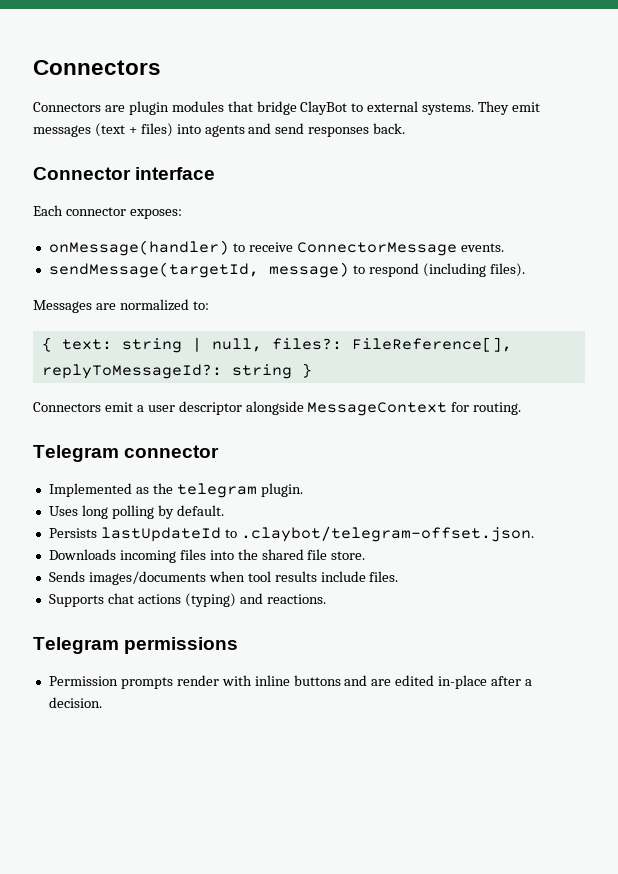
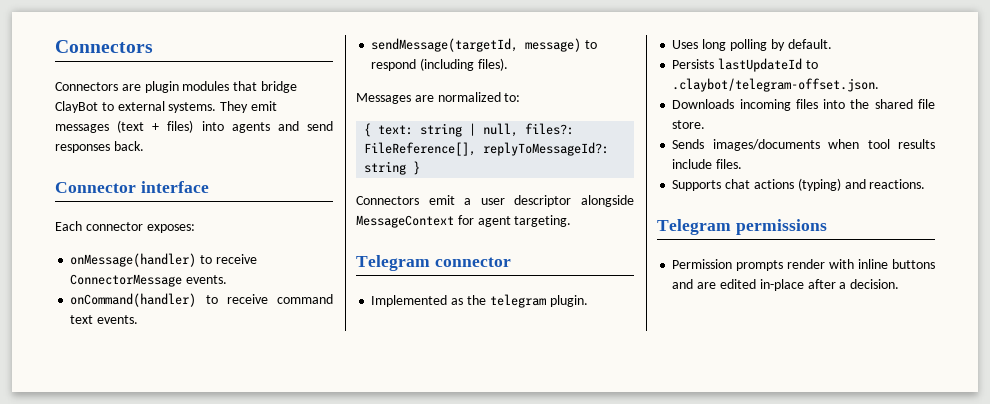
(504, 247) none -> [70,293,334,307] [70,315,139,324] // onCommand(handler) to receive command text events.
[473,402,522,415] routing. -> [477,215,572,227] agent targeting.

